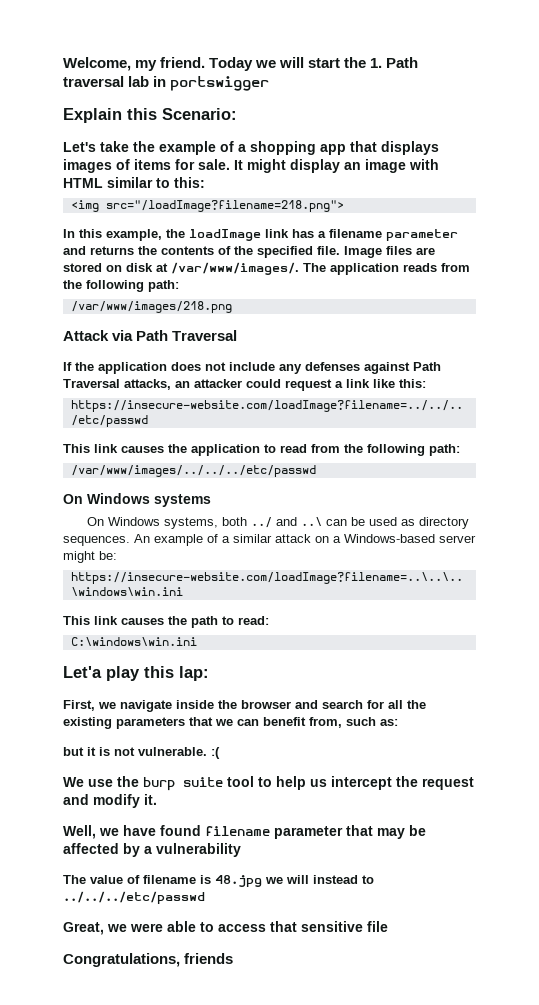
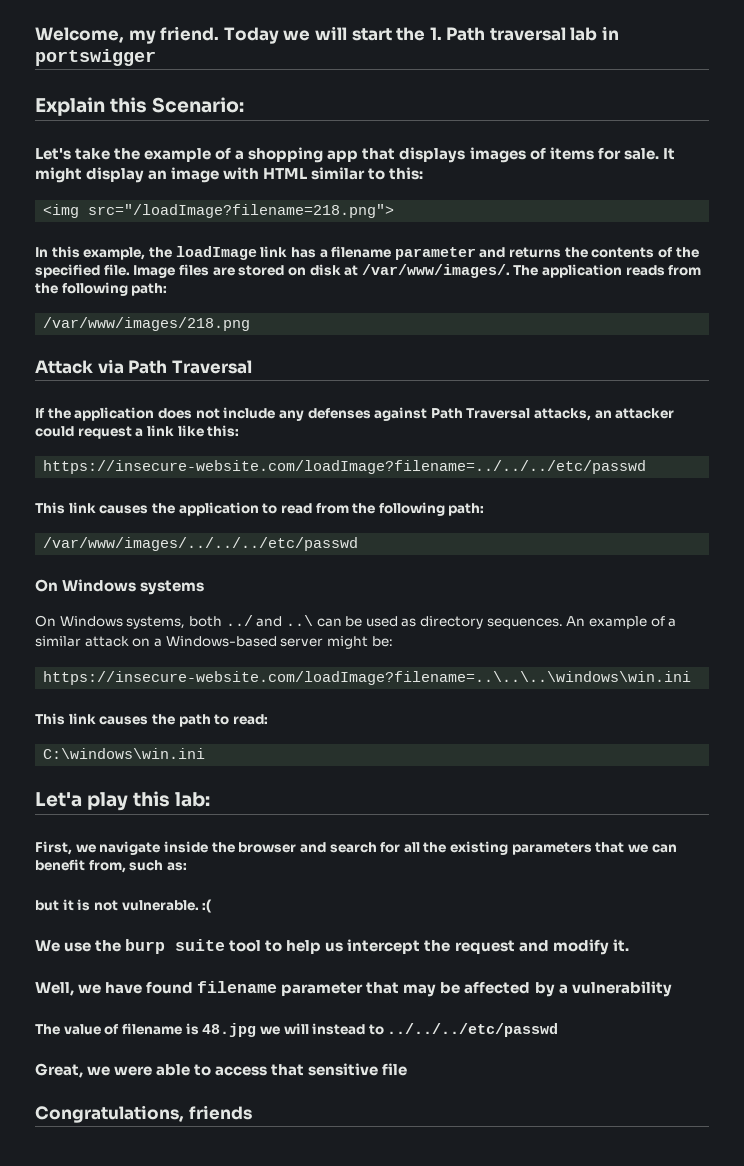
[179,666,209,681] lap: -> [175,792,211,807] lab:

